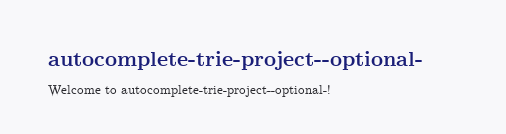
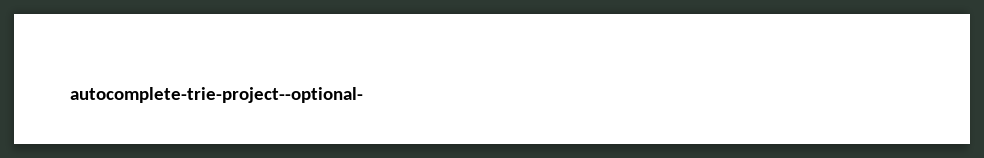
[48,85,331,97] // Welcome to autocomplete-trie-project--optional-! -> (363, 95) none

